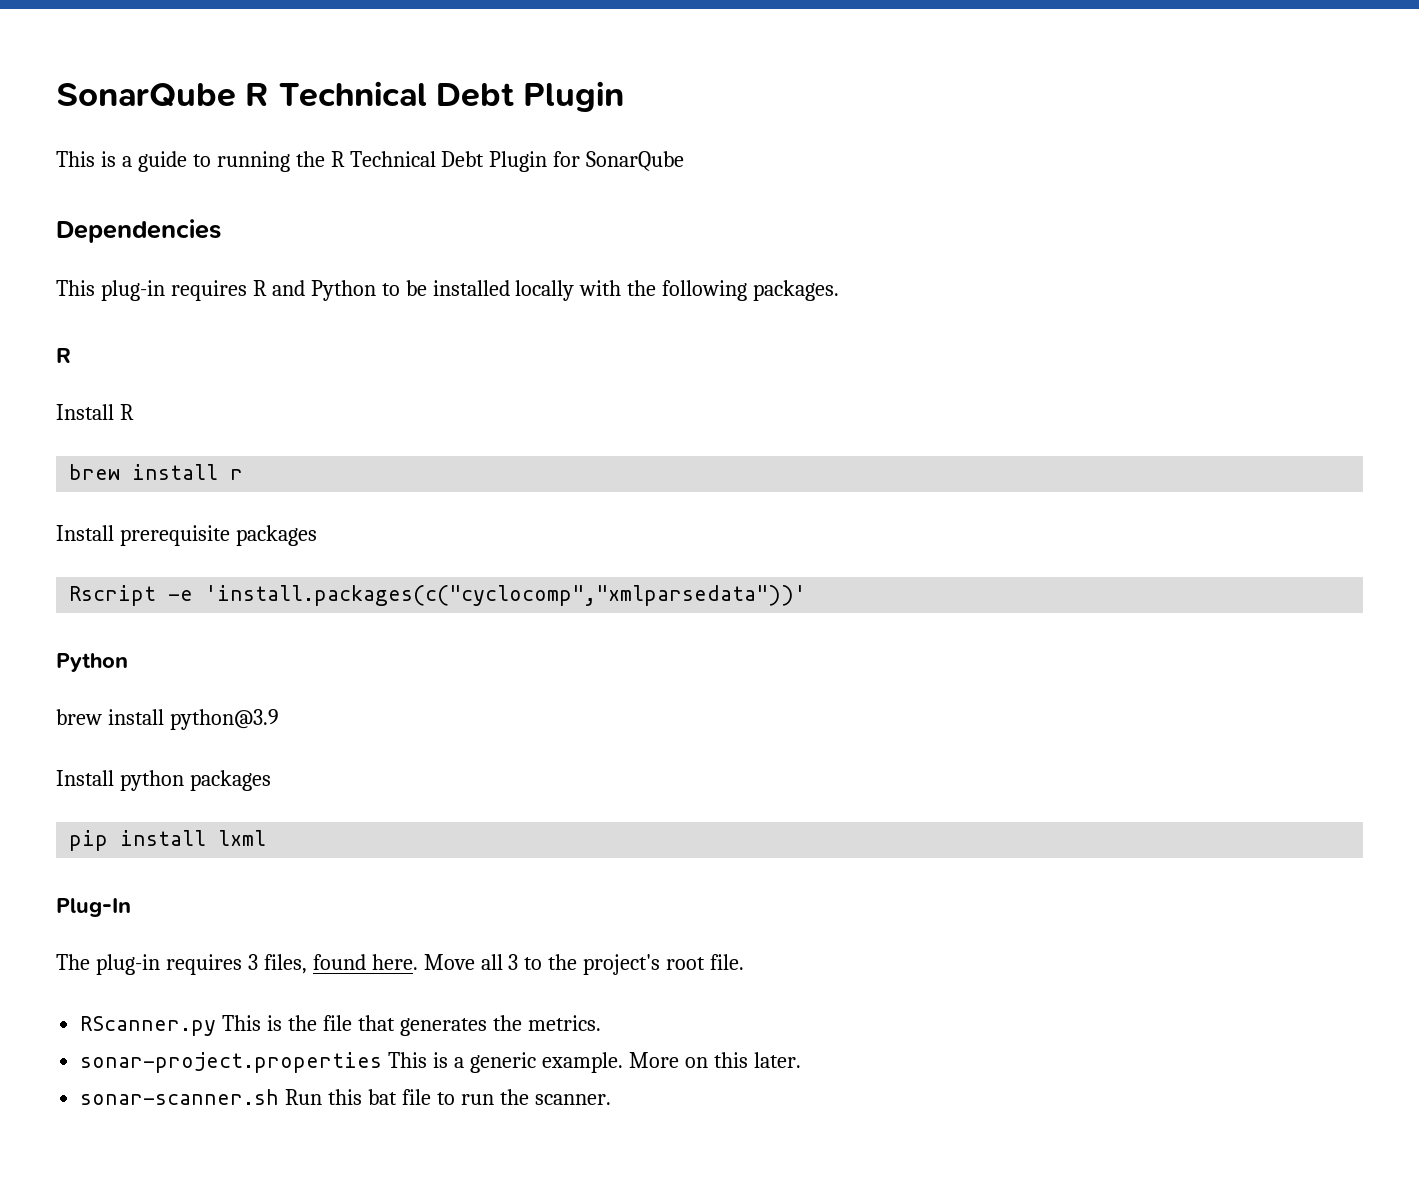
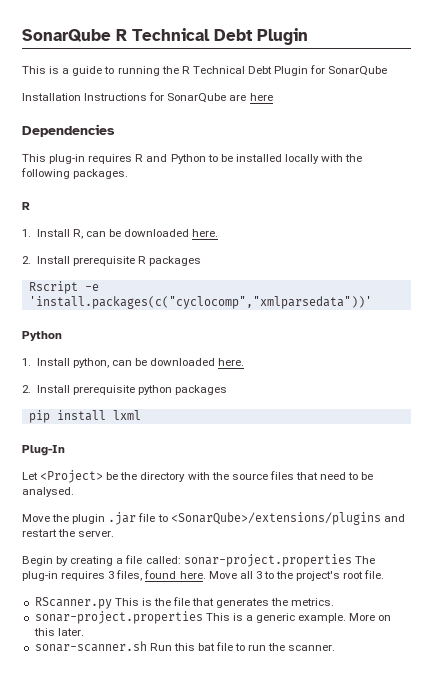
(685, 161) none -> [22,92,273,103] // Installation Instructions for SonarQube are here
[56,404,134,420] [69,464,244,480] [56,525,230,546] Install R // brew install r // Install prerequisite -> [22,229,219,239] [22,256,146,266] 1. Install R, can be downloaded here. // 2. Install prerequisite R
[56,709,279,730] [56,770,114,786] brew install python@3.9 // Install -> [22,358,245,368] [22,385,135,395] 1. Install python, can be downloaded here. // 2. Install prerequisite
(131, 907) none -> [22,470,374,483] [22,487,74,497] [22,512,405,525] [22,529,115,537] [22,554,352,567] Let <Project> be the directory with the source files that need to be analysed. // Move the plugin .jar file to <SonarQube>/extensions/plugins and restart the server. // Begin by creating a file called: sonar-project.properties

